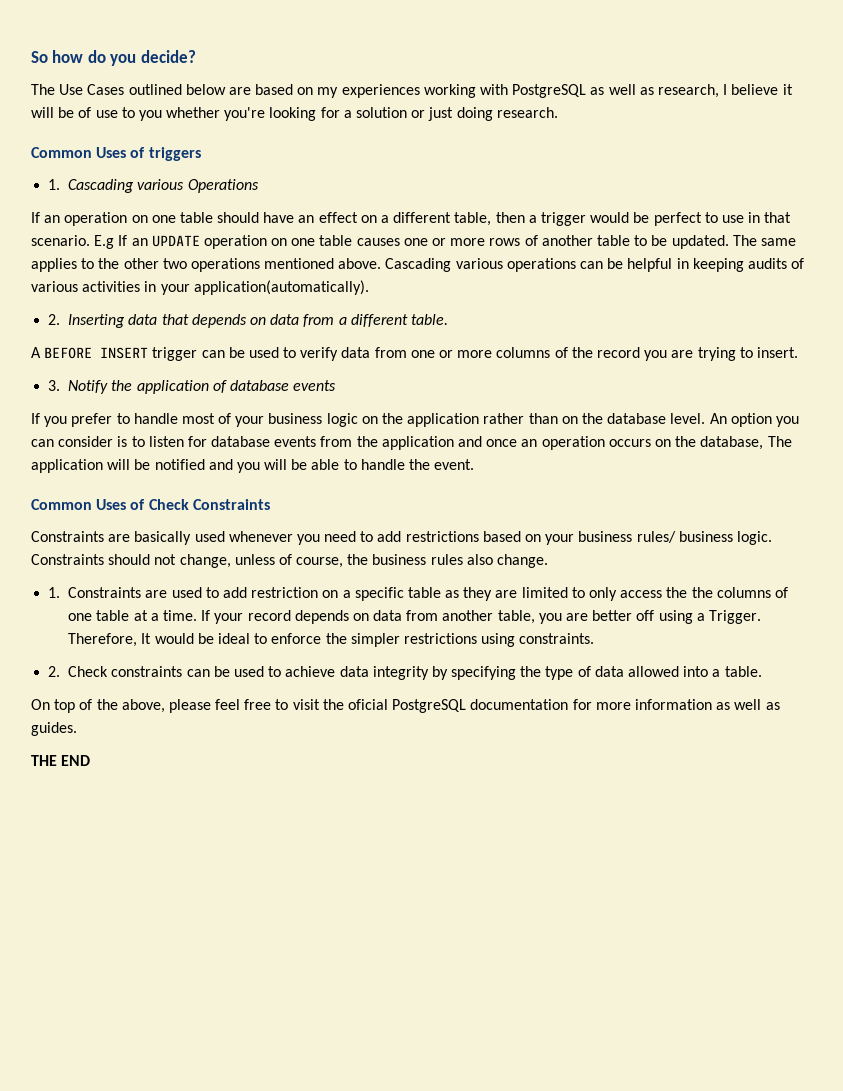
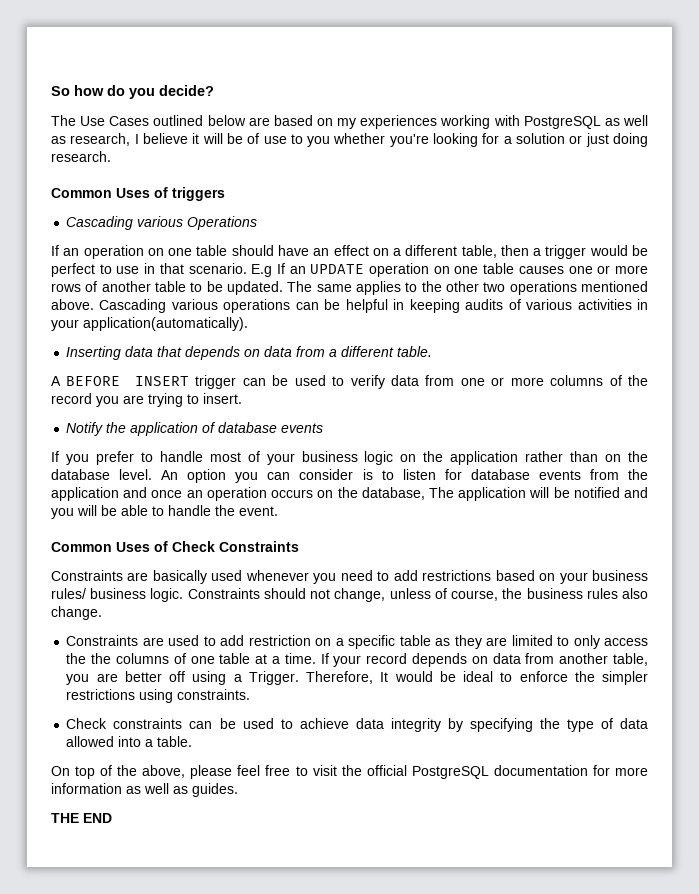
[48,179,61,190] 1. -> (225, 194) none
[48,314,61,325] 2. -> (248, 324) none
[48,380,61,391] 3. -> (242, 398) none
[48,587,61,598] 1. -> (102, 613) none
[48,666,61,677] 2. -> (251, 694) none
[348,699,389,710] oficial -> [366,765,407,776] official

